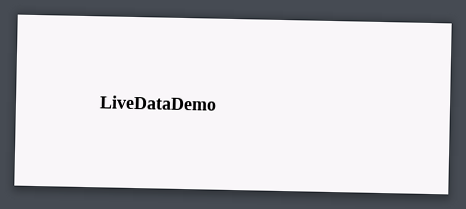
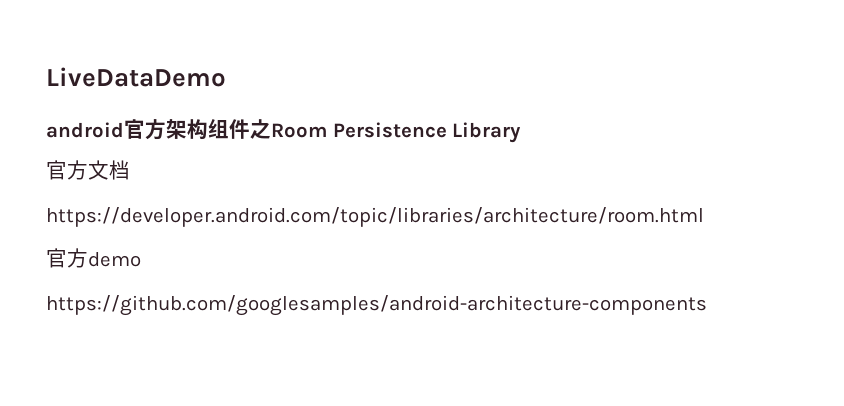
(217, 103) none -> [46,119,522,143] [46,160,130,180] [46,207,704,227] [46,248,141,268] [46,295,707,316] // android官方架构组件之Room Persistence Library // 官方文档 // https://developer.android.com/topic/libraries/architecture/room.html // 官方demo // https://github.com/googlesamples/android-architecture-components

